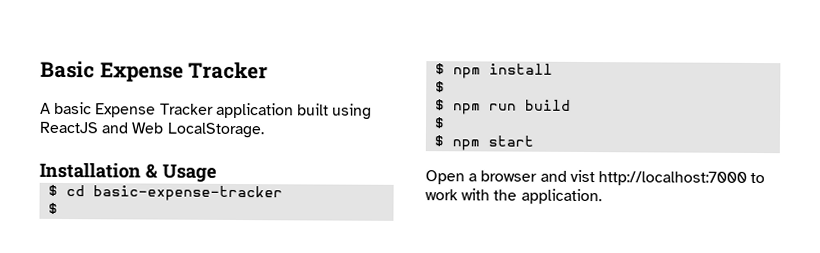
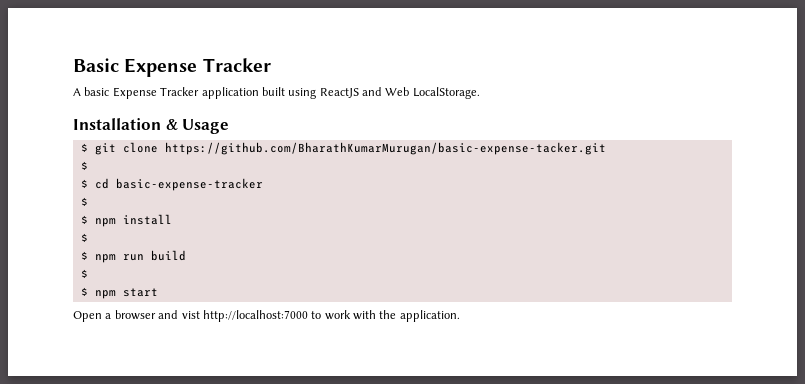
(217, 172) none -> [80,142,606,155] [80,161,88,170] // $ git clone https://github.com/BharathKumarMurugan/basic-expense-tacker.git // $

